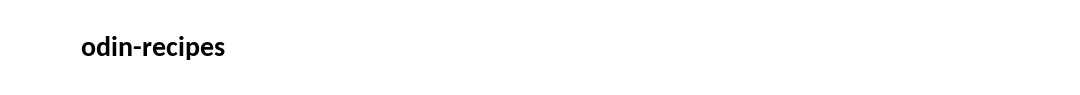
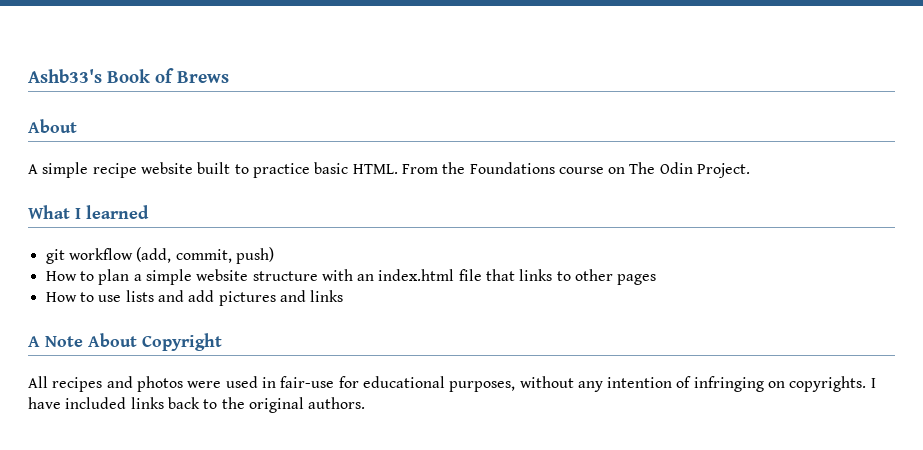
[81,36,225,60] odin-recipes -> [28,68,229,83] [28,119,77,133] [28,162,751,178] [28,205,149,219] [45,247,274,264] [45,269,657,285] [45,290,344,306] [28,333,222,351] [28,376,876,392] [28,397,366,413] Ashb33's Book of Brews // About // A simple recipe website built to practice basic HTML. From the Foundations course on The Odin Project. // What I learned // git workflow (add, commit, push) // How to plan a simple website structure with an index.html file that links to other pages // How to use lists and add pictures and links // A Note About Copyright // All recipes and photos were used in fair-use for educational purposes, without any intention of infringing on copyrights. I have included links back to the original authors.

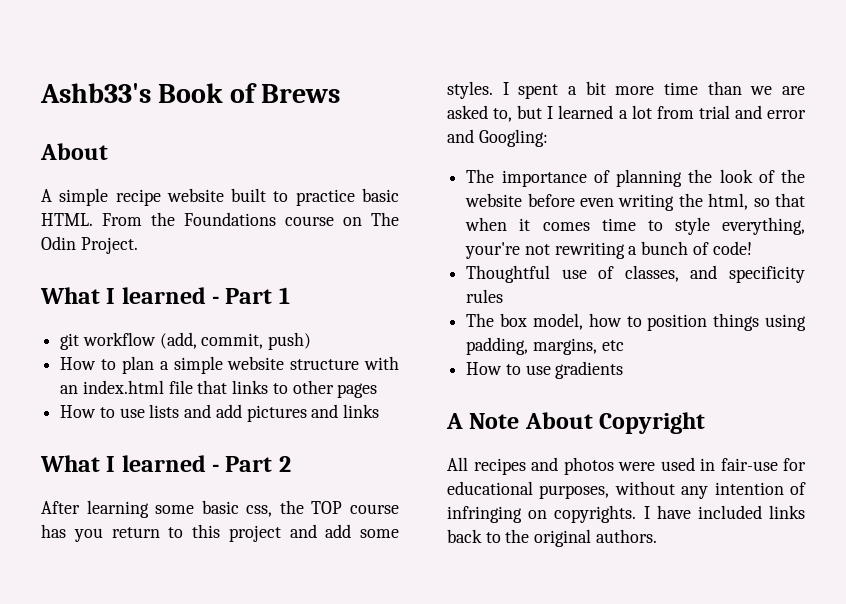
(149, 212) none -> [212,287,290,304] - Part 1
(344, 296) none -> [40,455,291,472] [41,500,399,518] [41,524,399,542] [447,81,805,99] [447,105,806,122] [447,129,548,147] [466,169,805,187] [465,193,805,211] [465,217,805,235] [465,241,752,259] [466,265,805,283] [466,289,504,303] [466,313,806,331] [466,337,624,355] [466,361,624,379] // What I learned - Part 2 // After learning some basic css, the TOP course has you return to this project and add some styles. I spent a bit more time than we are asked to, but I learned a lot from trial and error and Googling: // The importance of planning the look of the website before even writing the html, so that when it comes time to style everything, your're not rewriting a bunch of code! // Thoughtful use of classes, and specificity rules // The box model, how to position things using padding, margins, etc // How to use gradients

